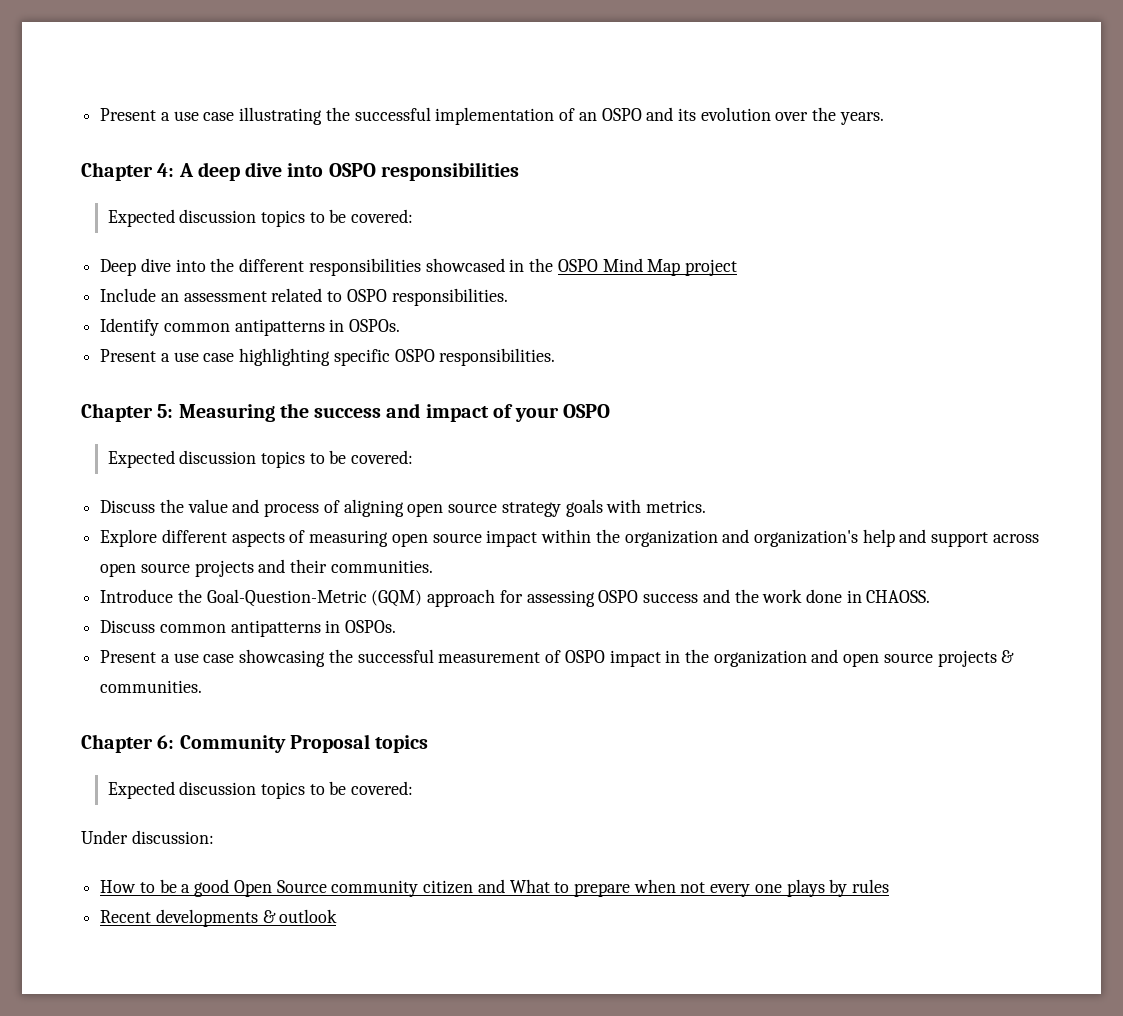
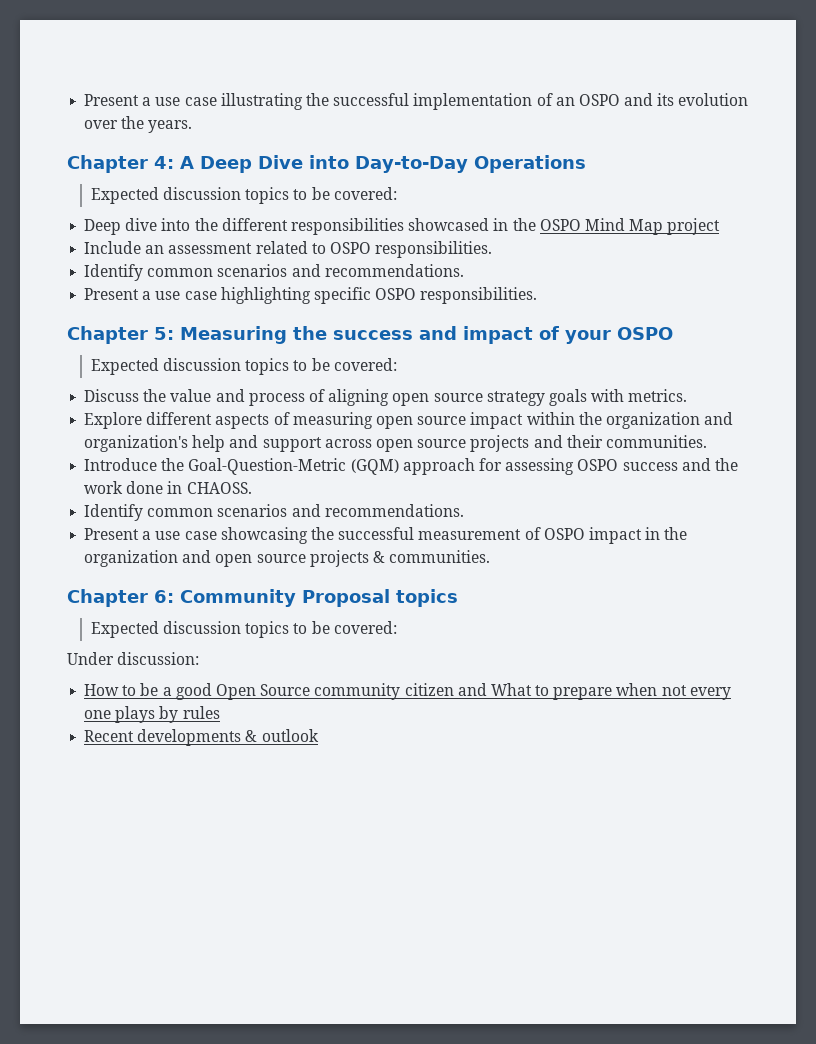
[197,162,519,181] deep dive into OSPO responsibilities -> [200,155,586,173] Deep Dive into Day-to-Day Operations
[234,319,401,336] antipatterns in OSPOs. -> [217,264,464,277] scenarios and recommendations.
[100,620,397,637] Discuss common antipatterns in OSPOs. -> [84,504,464,521] Identify common scenarios and recommendations.

